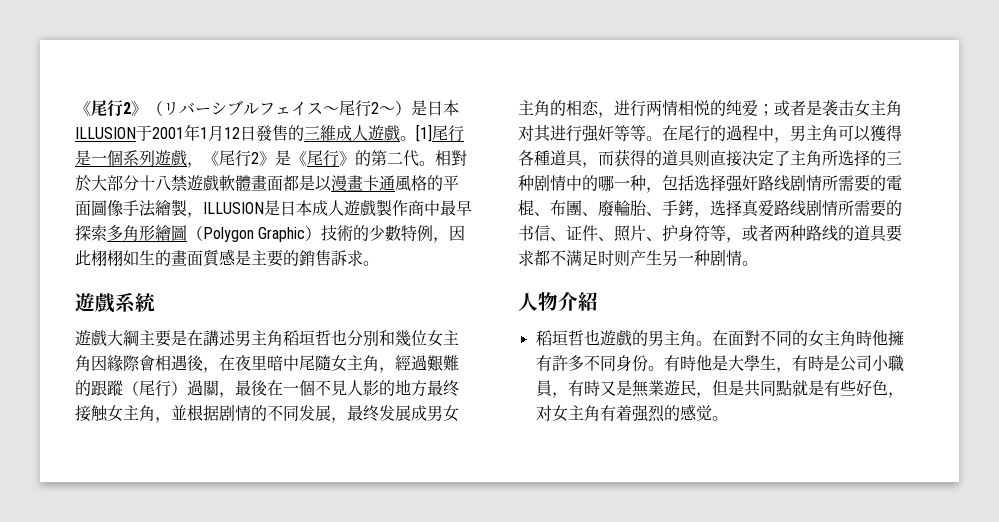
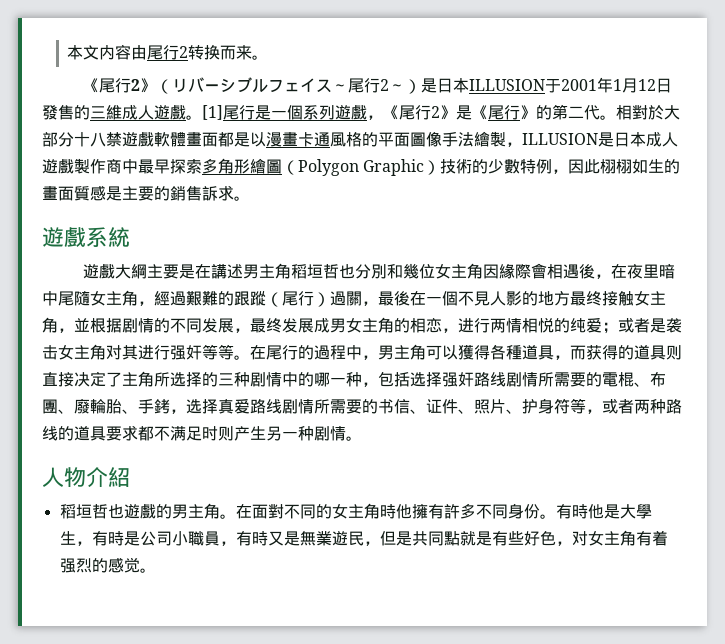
(75, 108) none -> [67,44,269,60] 本文内容由尾行2转换而来。 //

